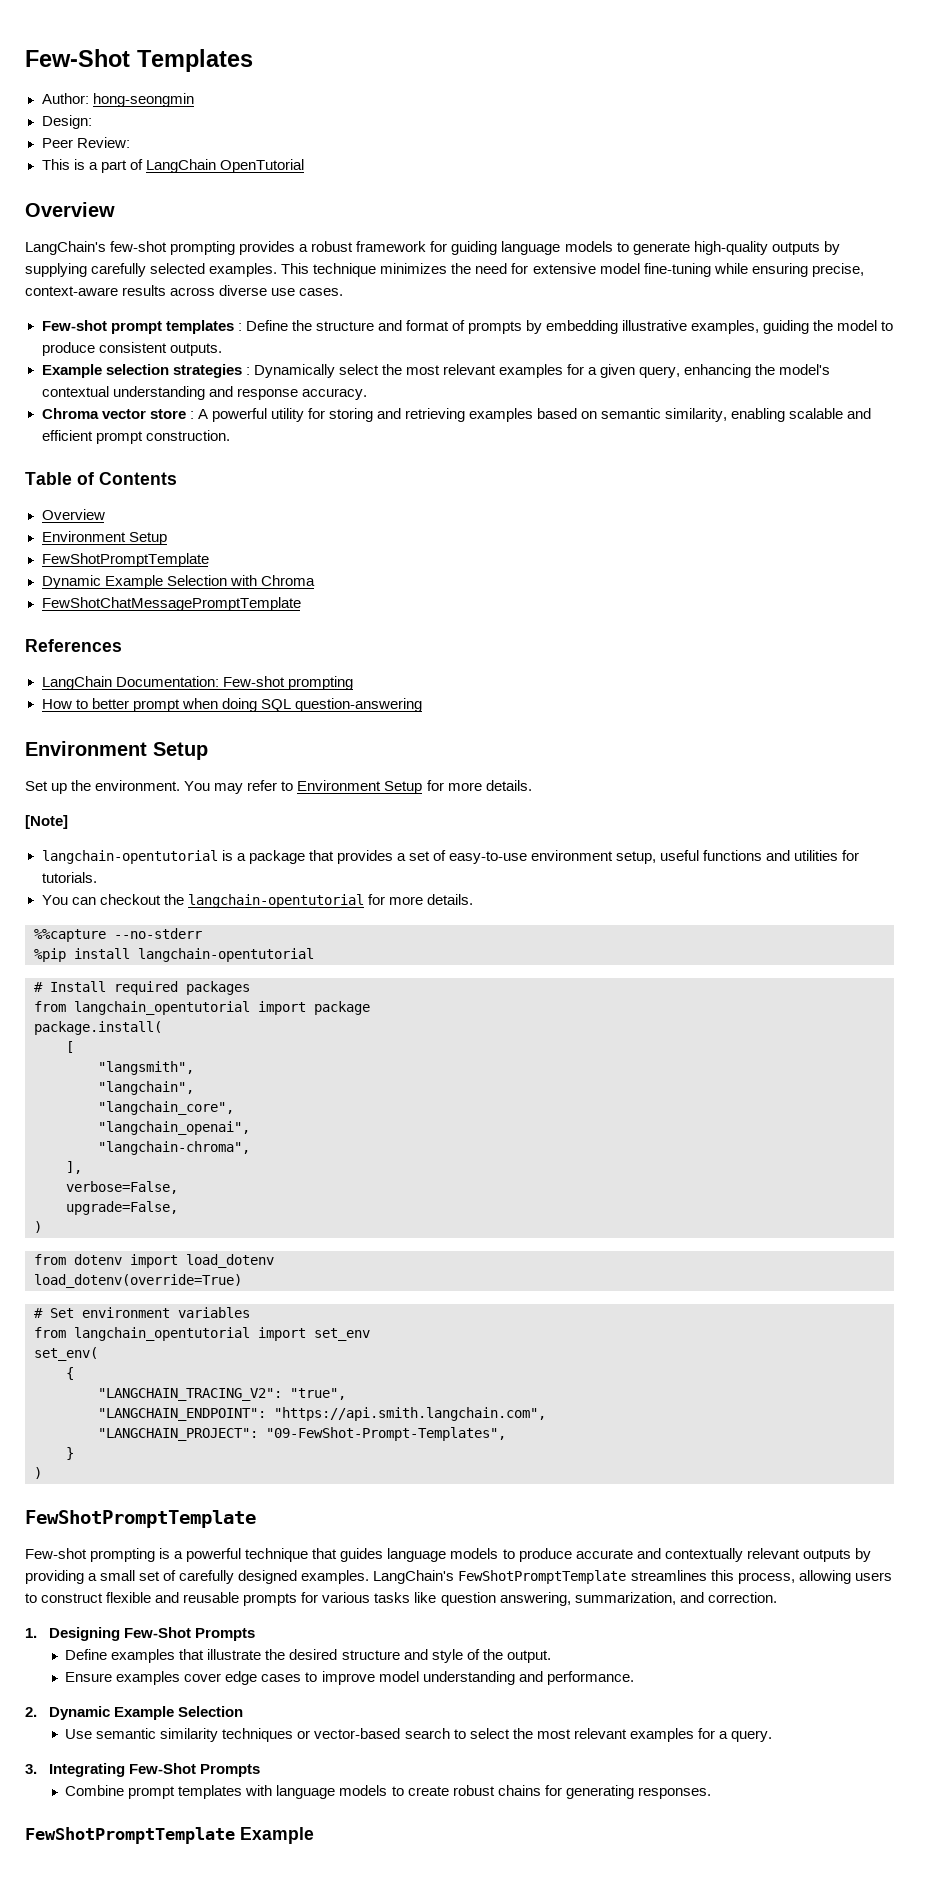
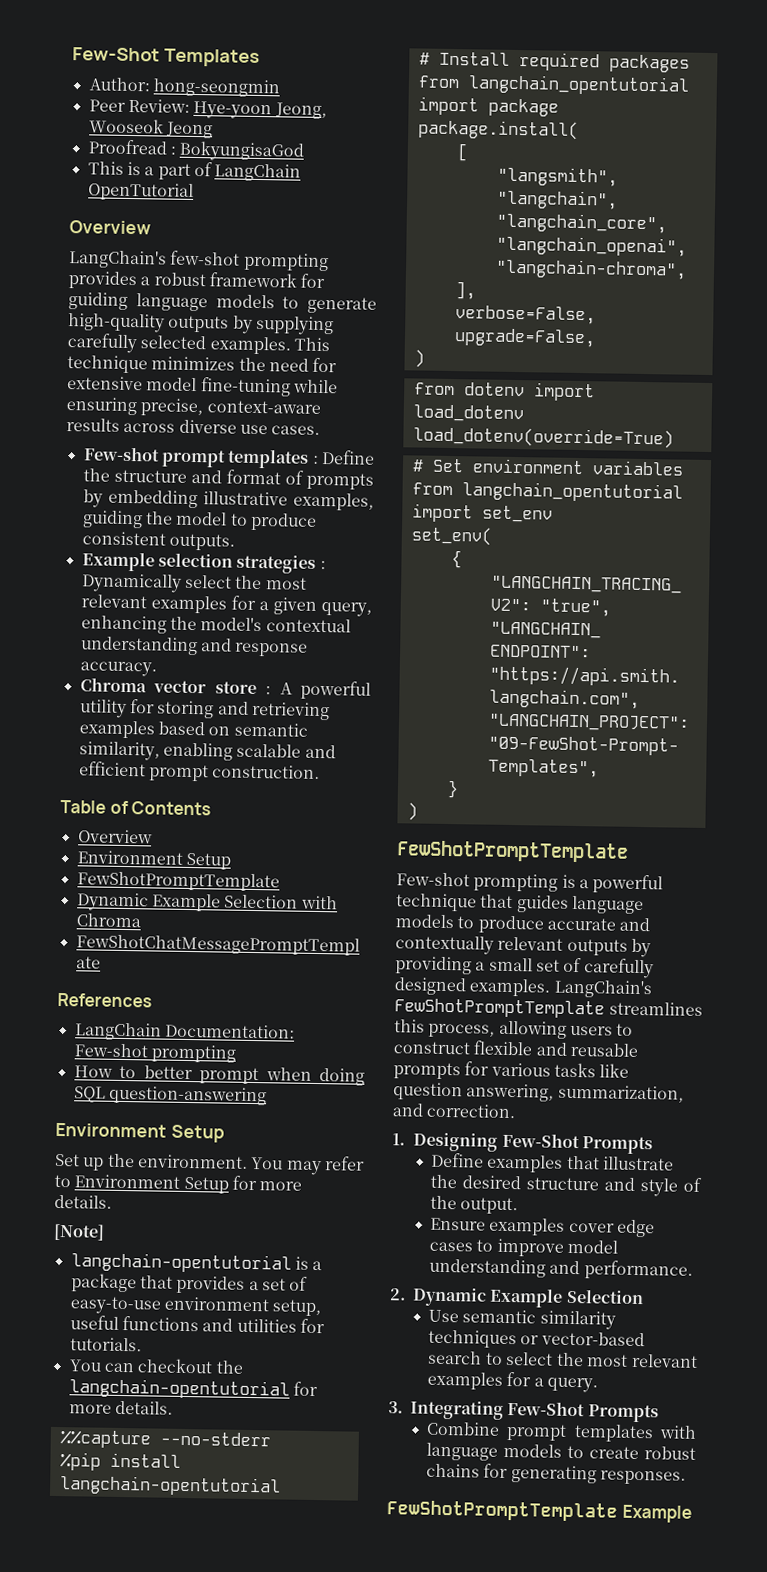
[41,115,92,129] // Design: -> (280, 88) none
(130, 142) none -> [193,100,327,120] [88,118,213,139] [87,139,305,162] Hye-yoon Jeong, Wooseok Jeong // Proofread : BokyungisaGod

